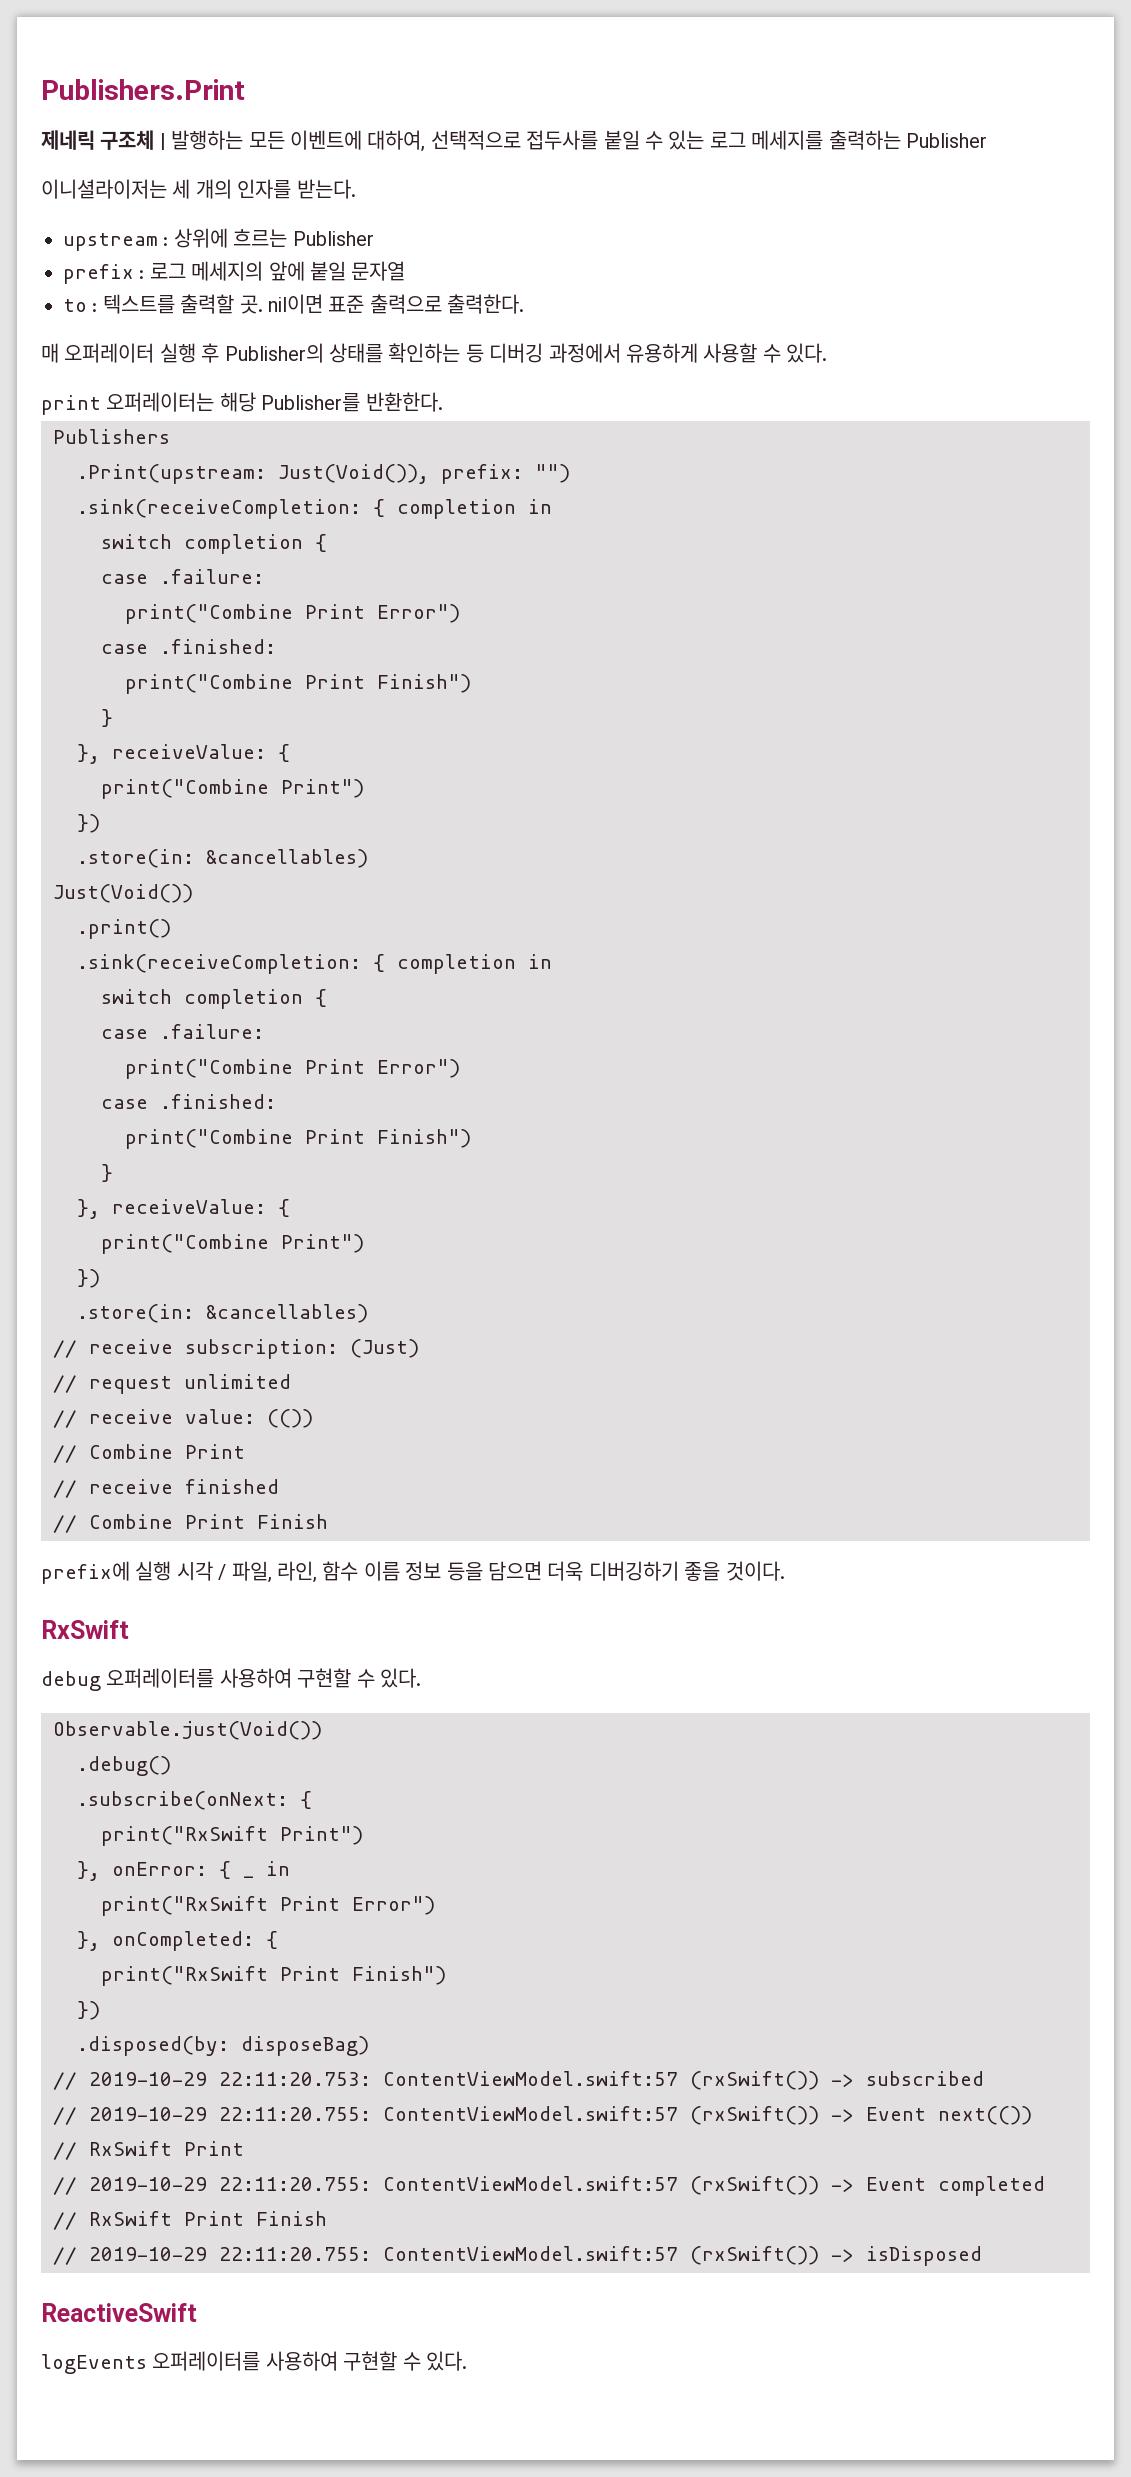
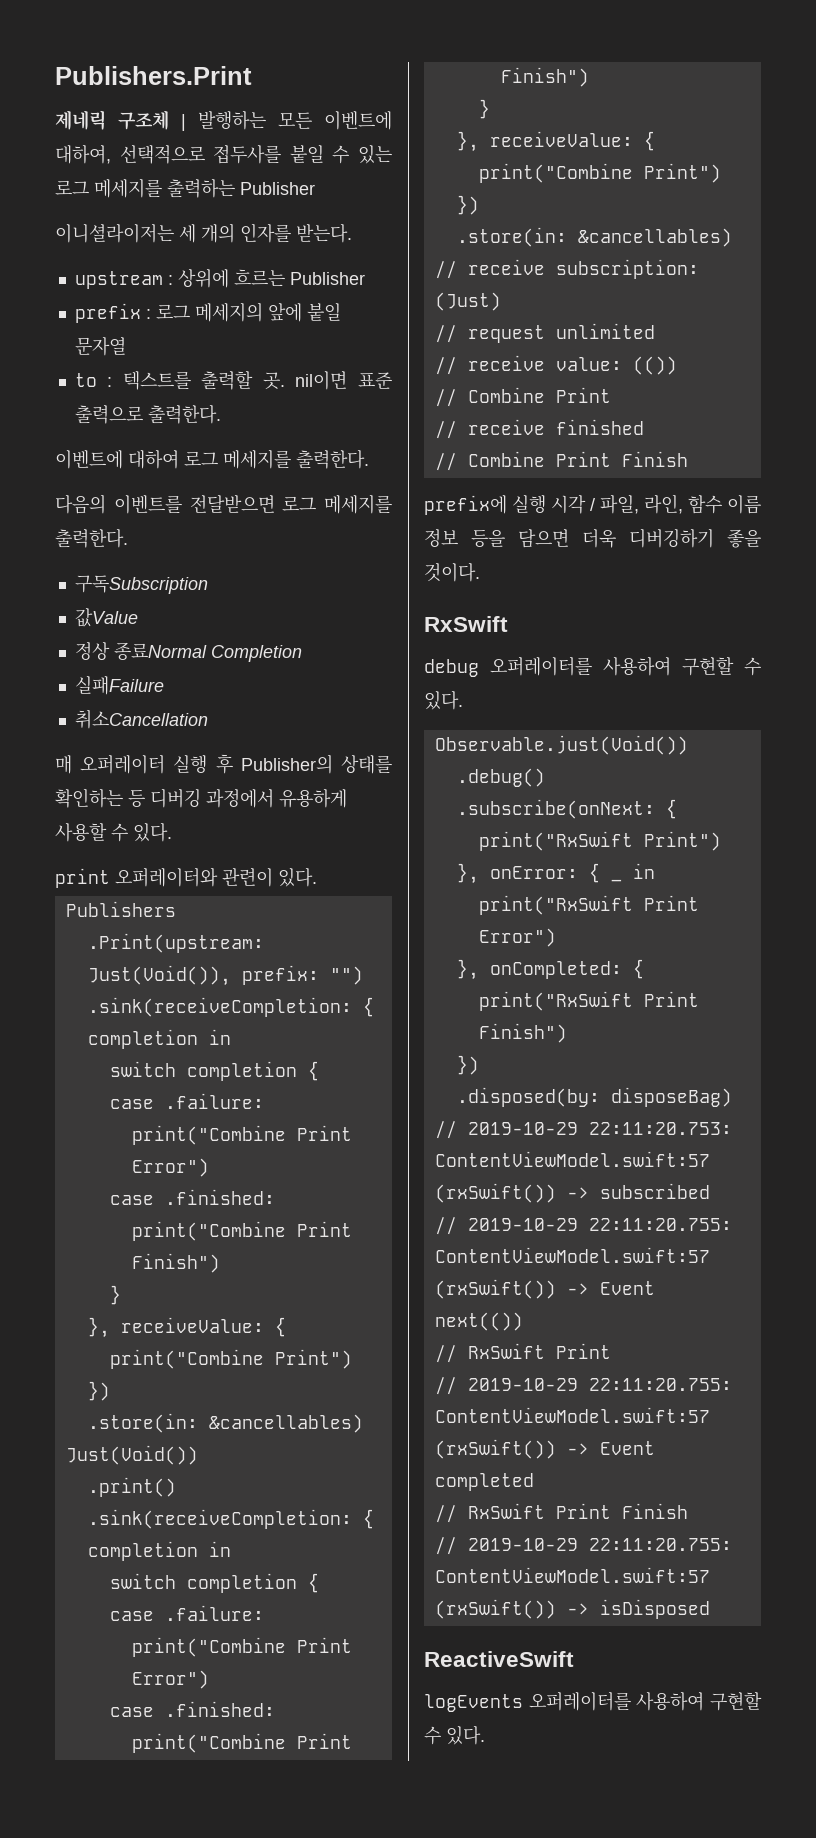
(525, 304) none -> [55,449,369,469] [55,494,392,514] [55,528,128,548] [74,575,208,594] [74,608,138,627] [74,642,302,662] [74,676,164,695] [74,709,208,729] // 이벤트에 대하여 로그 메세지를 출력한다. // 다음의 이벤트를 전달받으면 로그 메세지를 출력한다. // 구독Subscription // 값Value // 정상 종료Normal Completion // 실패Failure // 취소Cancellation
[106,392,443,412] 오퍼레이터는 해당 Publisher를 반환한다. -> [115,867,317,887] 오퍼레이터와 관련이 있다.

